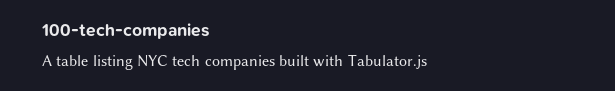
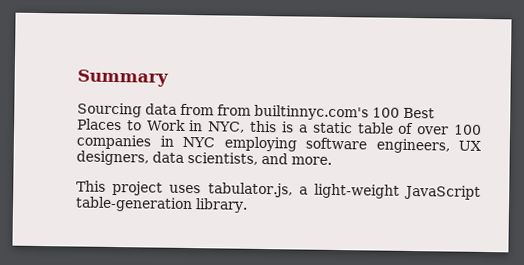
[41,23,209,39] [42,54,427,70] 100-tech-companies // A table listing NYC tech companies built with Tabulator.js -> [77,69,169,87] [77,102,435,121] [77,118,482,135] [76,134,481,154] [76,150,332,166] [76,180,481,200] [75,196,248,213] Summary // Sourcing data from from builtinnyc.com's 100 Best Places to Work in NYC, this is a static table of over 100 companies in NYC employing software engineers, UX designers, data scientists, and more. // This project uses tabulator.js, a light-weight JavaScript table-generation library.

